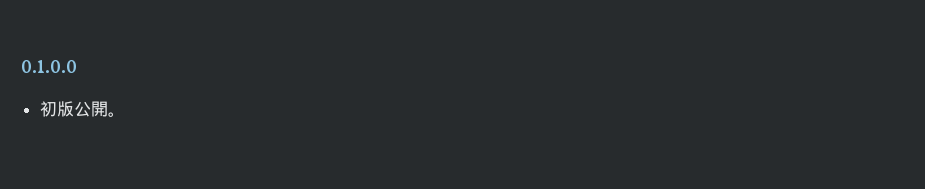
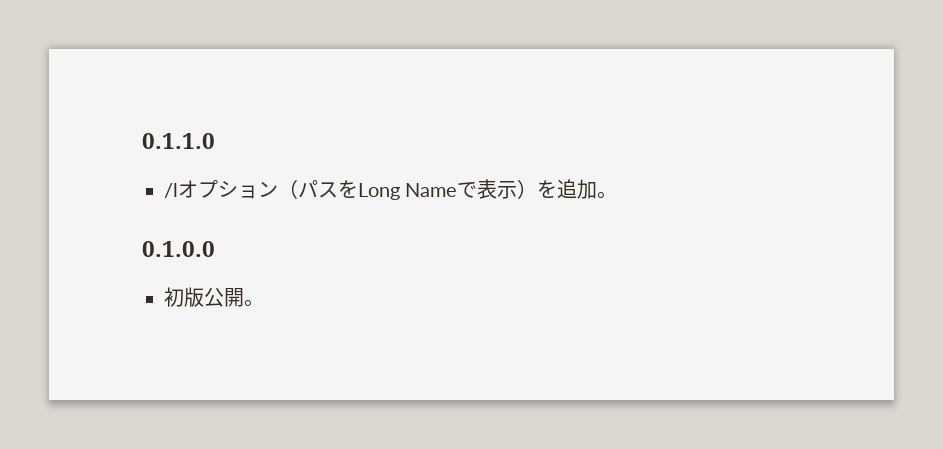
(21, 66) none -> [142,133,215,149] [164,179,618,200] 0.1.1.0 // /lオプション（パスをLong Nameで表示）を追加。 //

